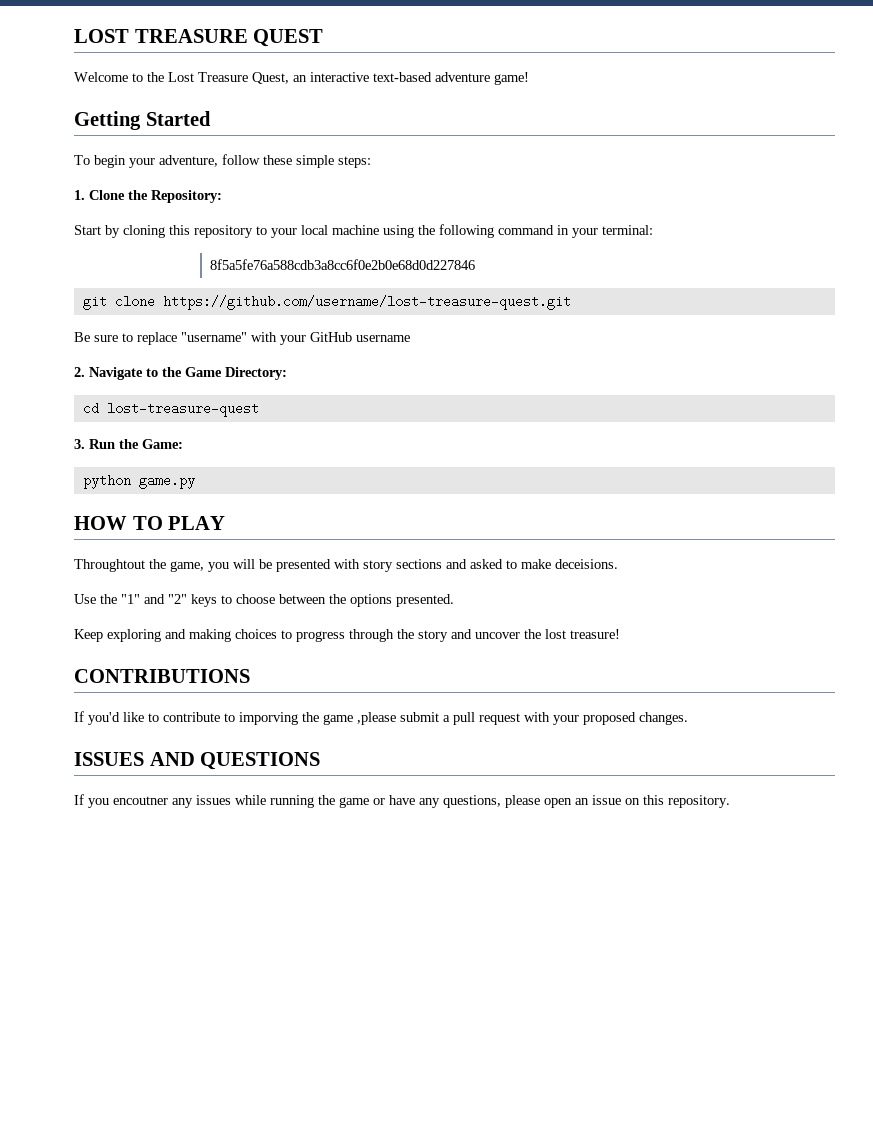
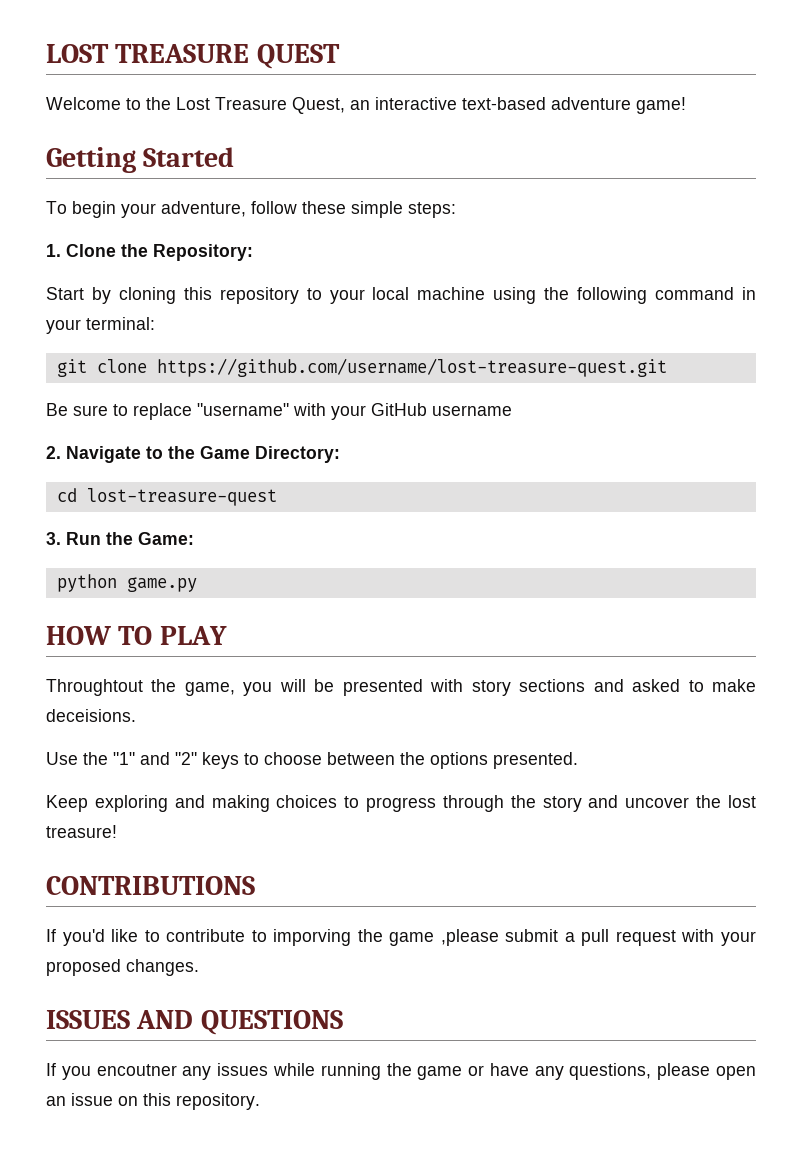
[210,259,476,270] // 8f5a5fe76a588cdb3a8cc6f0e2b0e68d0d227846 -> (155, 323) none

